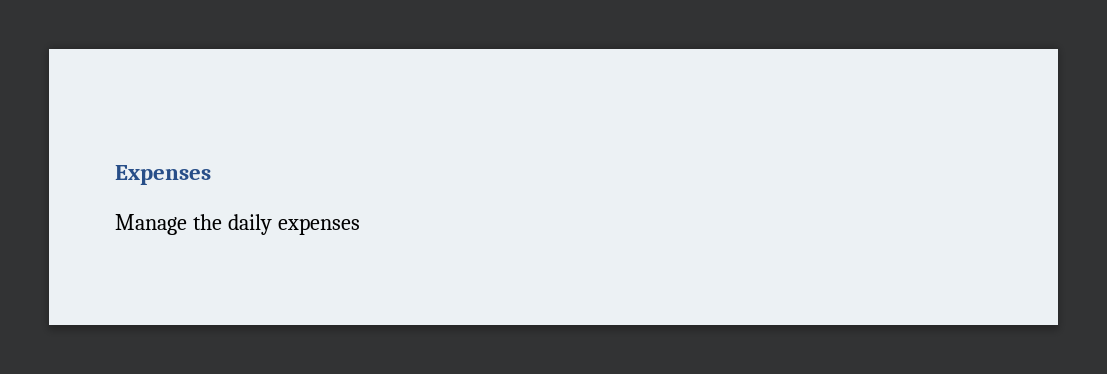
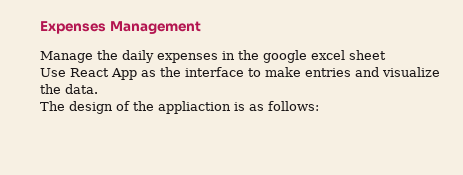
(211, 175) none -> [109,21,201,34] Management
(360, 226) none -> [222,50,386,63] [40,67,440,80] [40,84,98,94] [40,101,319,114] in the google excel sheet // Use React App as the interface to make entries and visualize the data. // The design of the appliaction is as follows:

